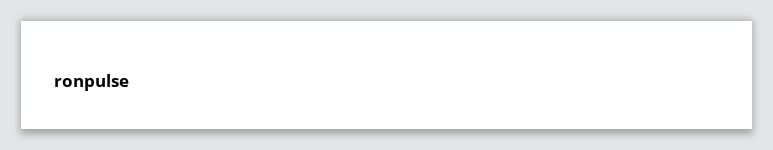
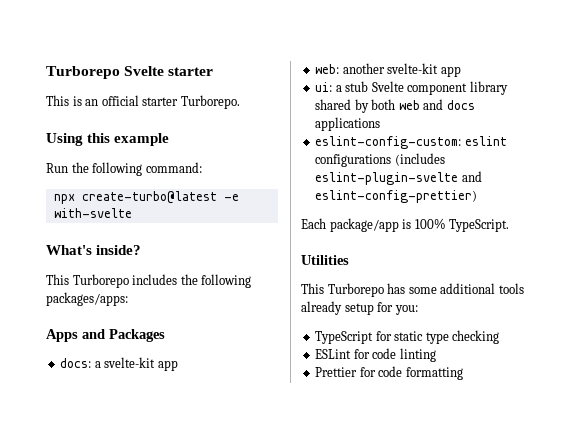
[54,74,129,91] ronpulse -> [46,66,214,79] [46,95,240,109] [46,133,170,146] [46,162,202,176] [53,191,239,204] [53,208,132,218] [46,245,142,255] [46,274,252,288] [46,292,128,306] [46,329,165,342] [60,357,178,371] [315,63,461,77] [315,81,508,95] [315,99,475,113] [315,117,381,131] [315,136,507,149] [315,153,445,167] [315,171,482,185] [315,190,478,203] [301,218,510,232] [301,255,349,265] [301,283,524,297] [301,301,418,315] [315,330,500,344] [315,348,436,362] [315,366,463,380] Turborepo Svelte starter // This is an official starter Turborepo. // Using this example // Run the following command: // npx create-turbo@latest -e with-svelte // What's inside? // This Turborepo includes the following packages/apps: // Apps and Packages // docs: a svelte-kit app // web: another svelte-kit app // ui: a stub Svelte component library shared by both web and docs applications // eslint-config-custom: eslint configurations (includes eslint-plugin-svelte and eslint-config-prettier) // Each package/app is 100% TypeScript. // Utilities // This Turborepo has some additional tools already setup for you: // TypeScript for static type checking // ESLint for code linting // Prettier for code formatting

